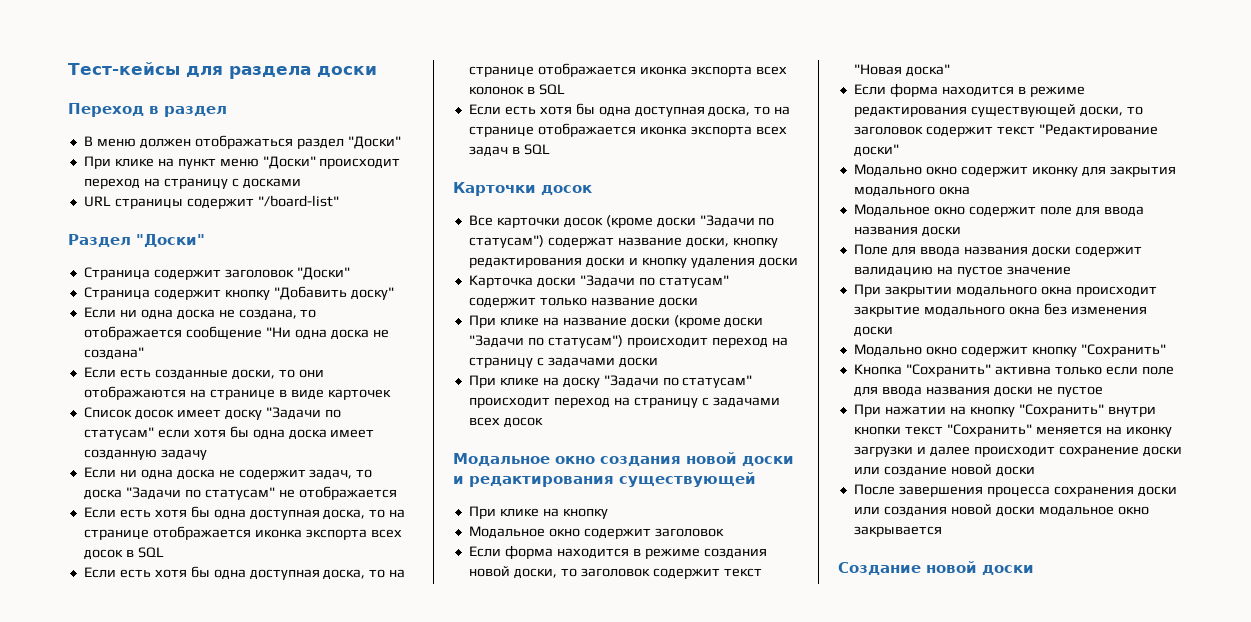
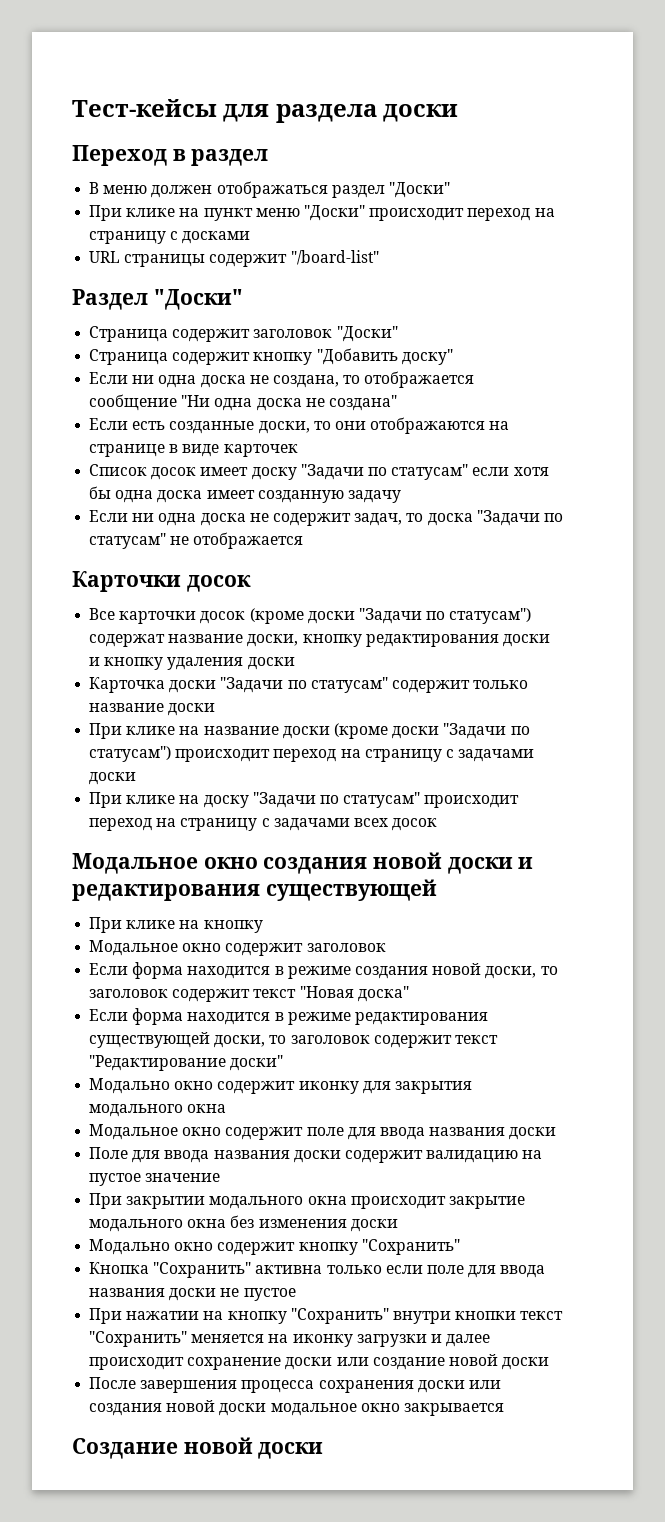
[83,506,406,520] [83,526,402,540] [83,547,164,559] [83,566,406,580] [468,63,787,77] [468,84,565,95] [468,103,791,117] [468,123,787,137] [468,144,550,156] // Если есть хотя бы одна доступная доска, то на странице отображается иконка экспорта всех досок в SQL // Если есть хотя бы одна доступная доска, то на странице отображается иконка экспорта всех колонок в SQL // Если есть хотя бы одна доступная доска, то на странице отображается иконка экспорта всех задач в SQL -> (304, 540) none

